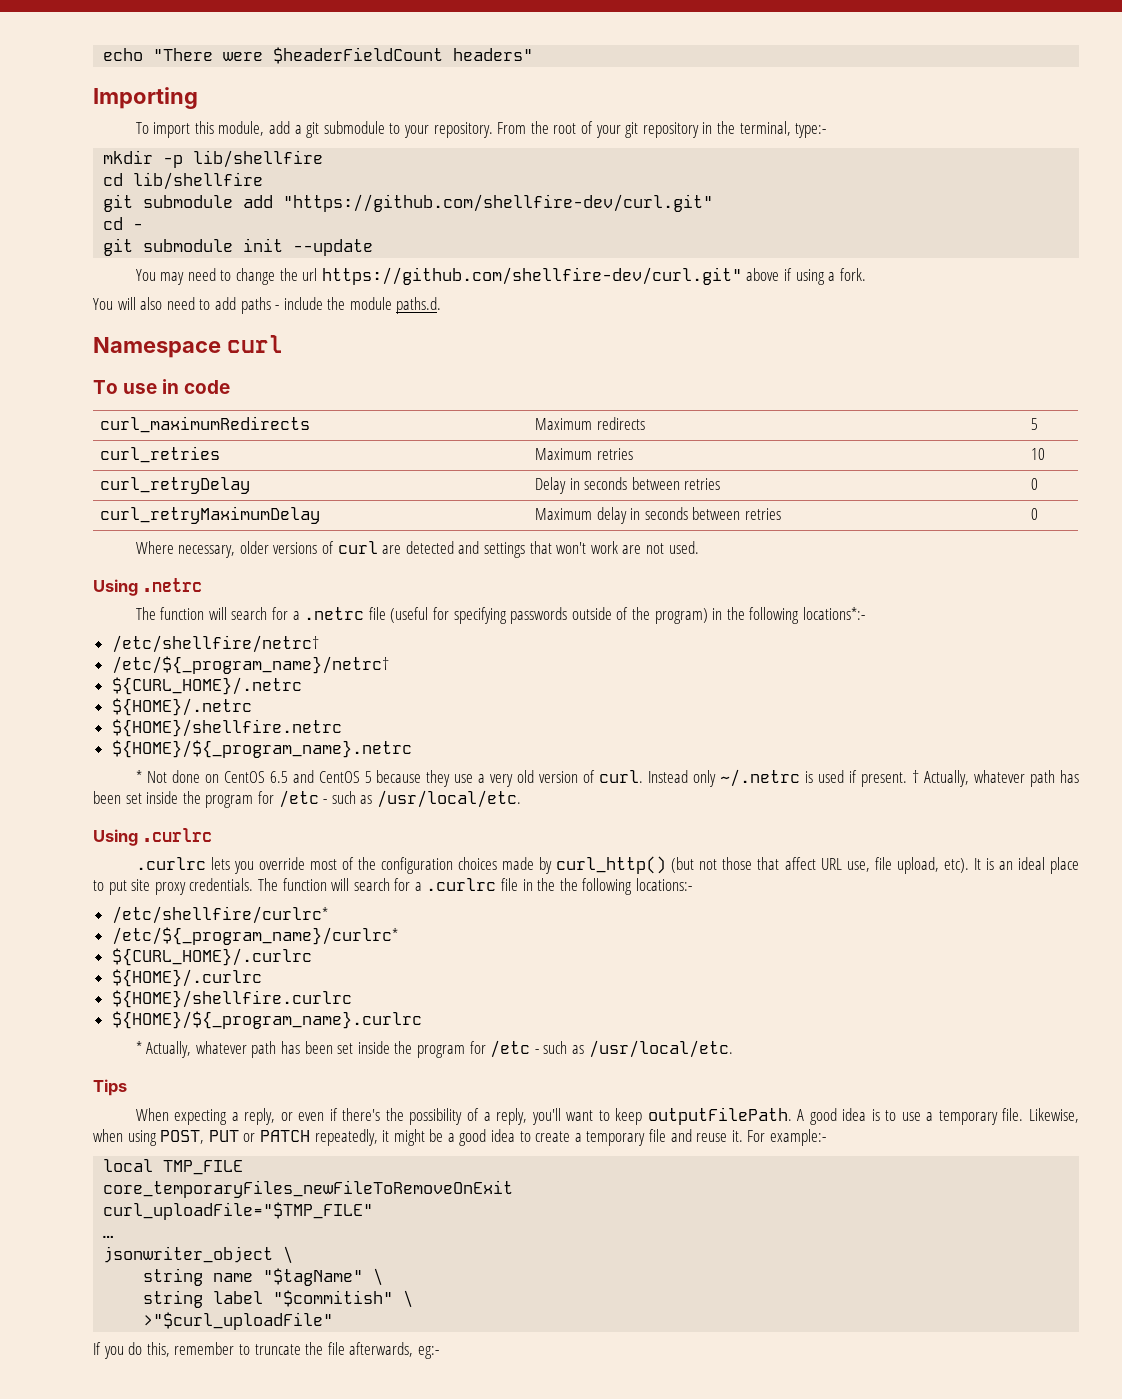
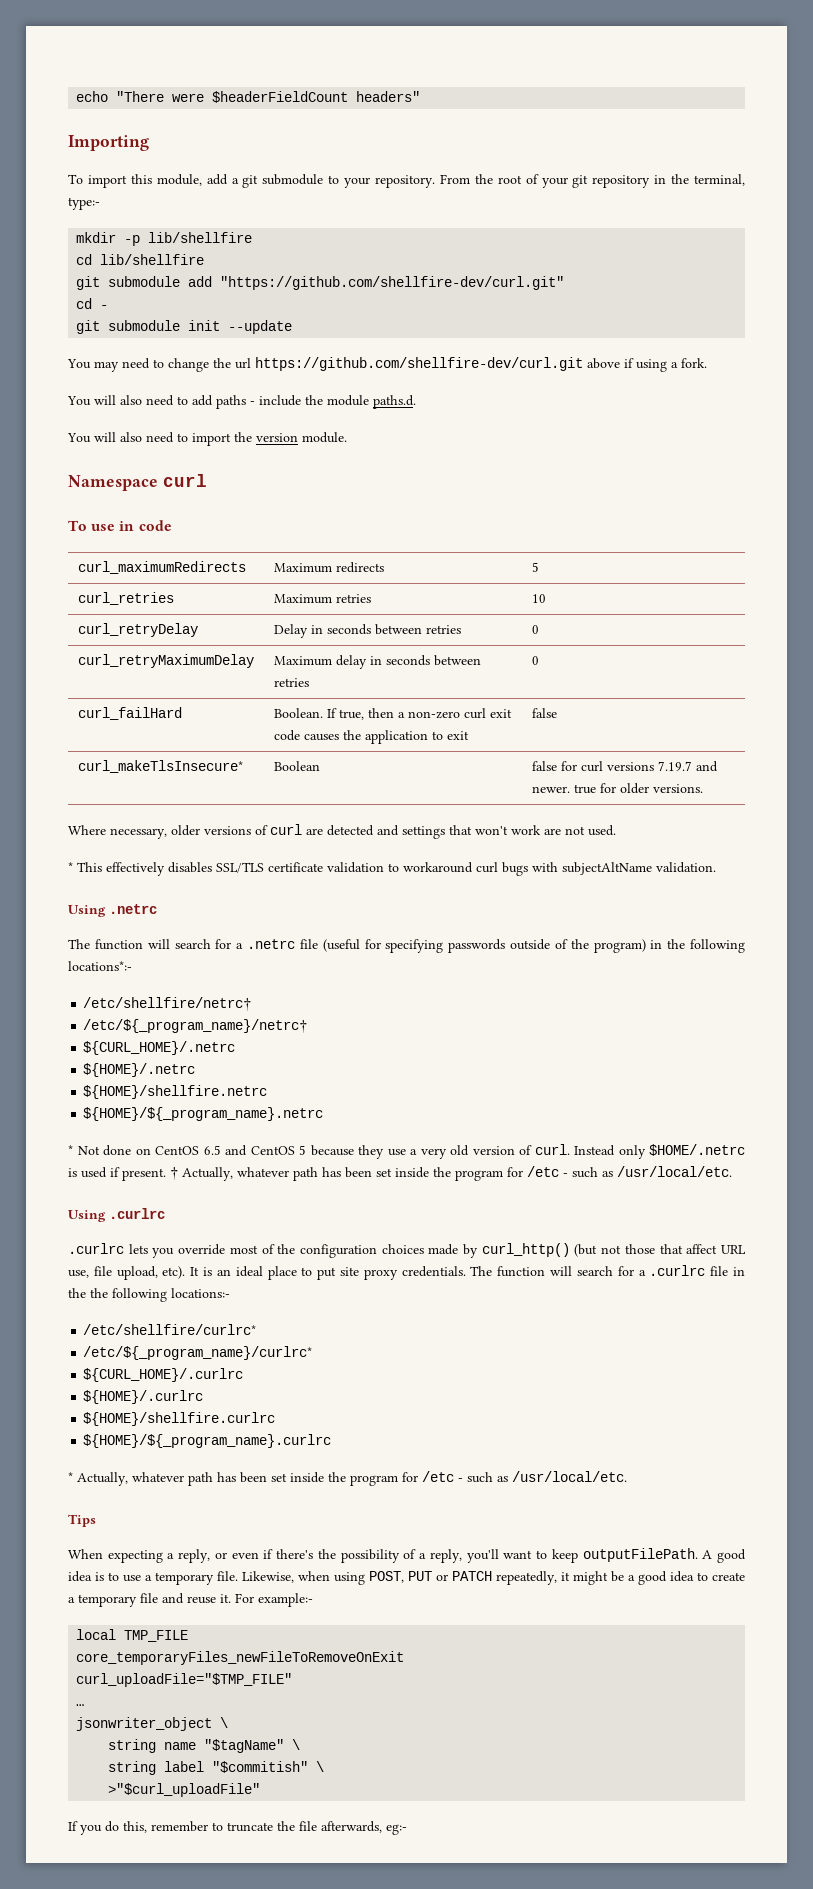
[321,267,742,285] https://github.com/shellfire-dev/curl.git" -> [255,357,583,371] https://github.com/shellfire-dev/curl.git
(442, 305) none -> [67,432,347,446] // You will also need to import the version module.
(1039, 514) none -> [77,707,182,720] [273,708,512,720] [273,730,469,744] [531,708,557,718] [77,760,243,773] [273,761,320,771] [531,761,718,772] [531,783,703,794] // curl_failHard | Boolean. If true, then a non-zero curl exit code causes the application to exit | false // curl_makeTlsInsecure* | Boolean | false for curl versions 7.19.7 and newer. true for older versions.
(699, 547) none -> [68,862,716,876] // * This effectively disables SSL/TLS certificate validation to workaround curl bugs with subjectAltName validation.
[720,769,801,787] ~/.netrc -> [649,1144,745,1156] $HOME/.netrc

